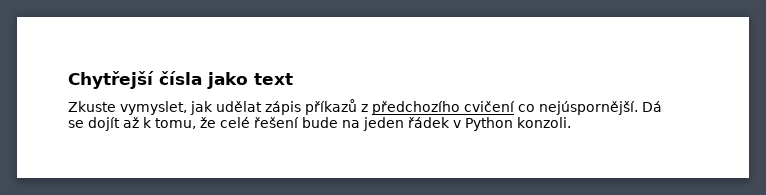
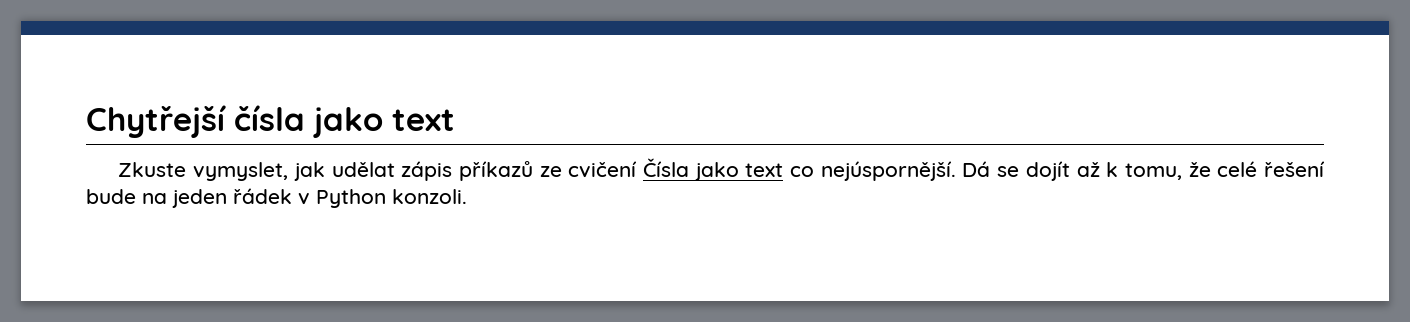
[361,101,515,115] z předchozího cvičení -> [539,158,784,181] ze cvičení Čísla jako text

